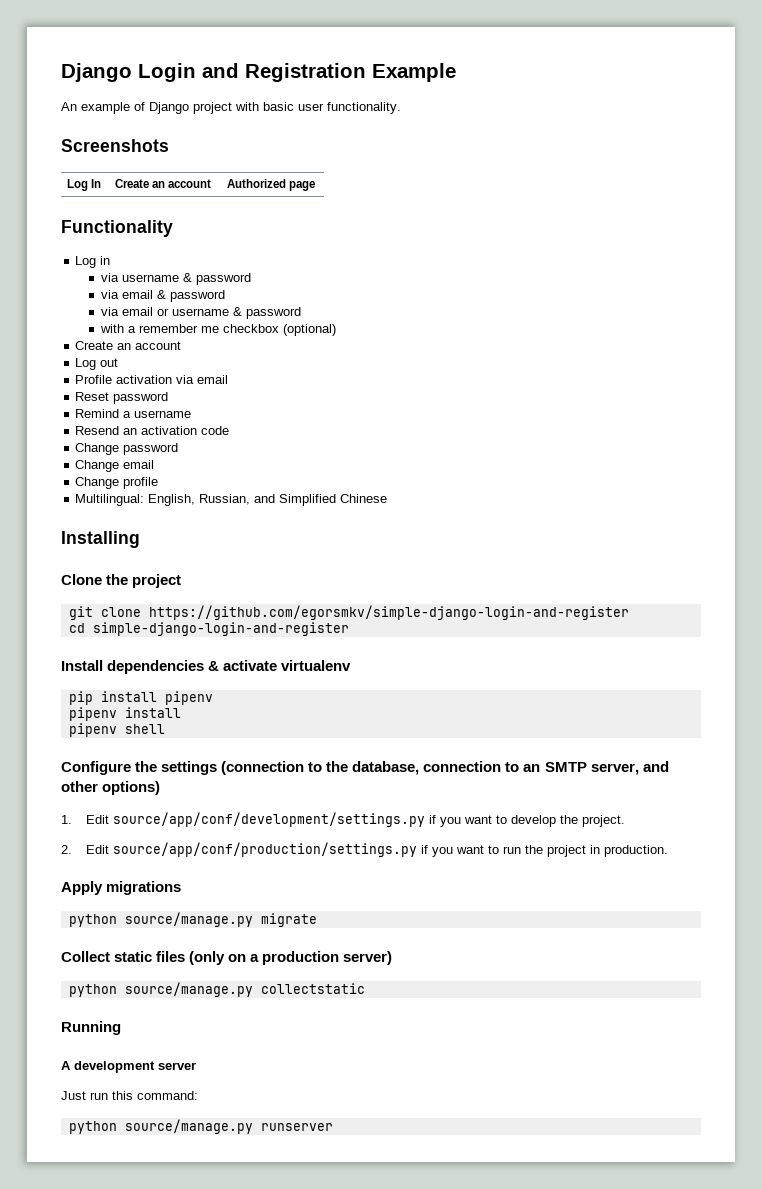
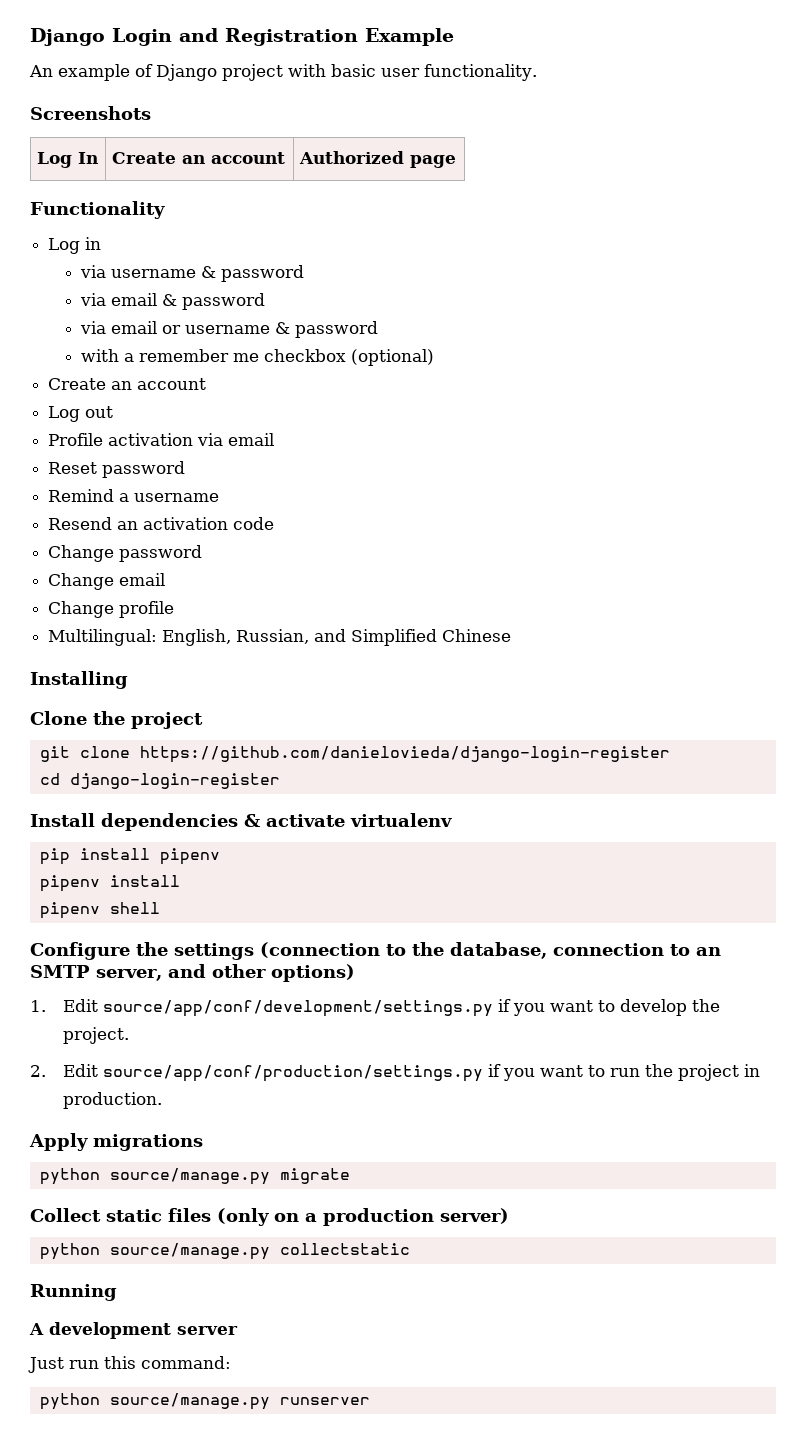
[148,605,629,620] https://github.com/egorsmkv/simple-django-login-and-register -> [139,746,670,763] https://github.com/danielovieda/django-login-register
[92,622,349,636] simple-django-login-and-register -> [69,773,280,789] django-login-register

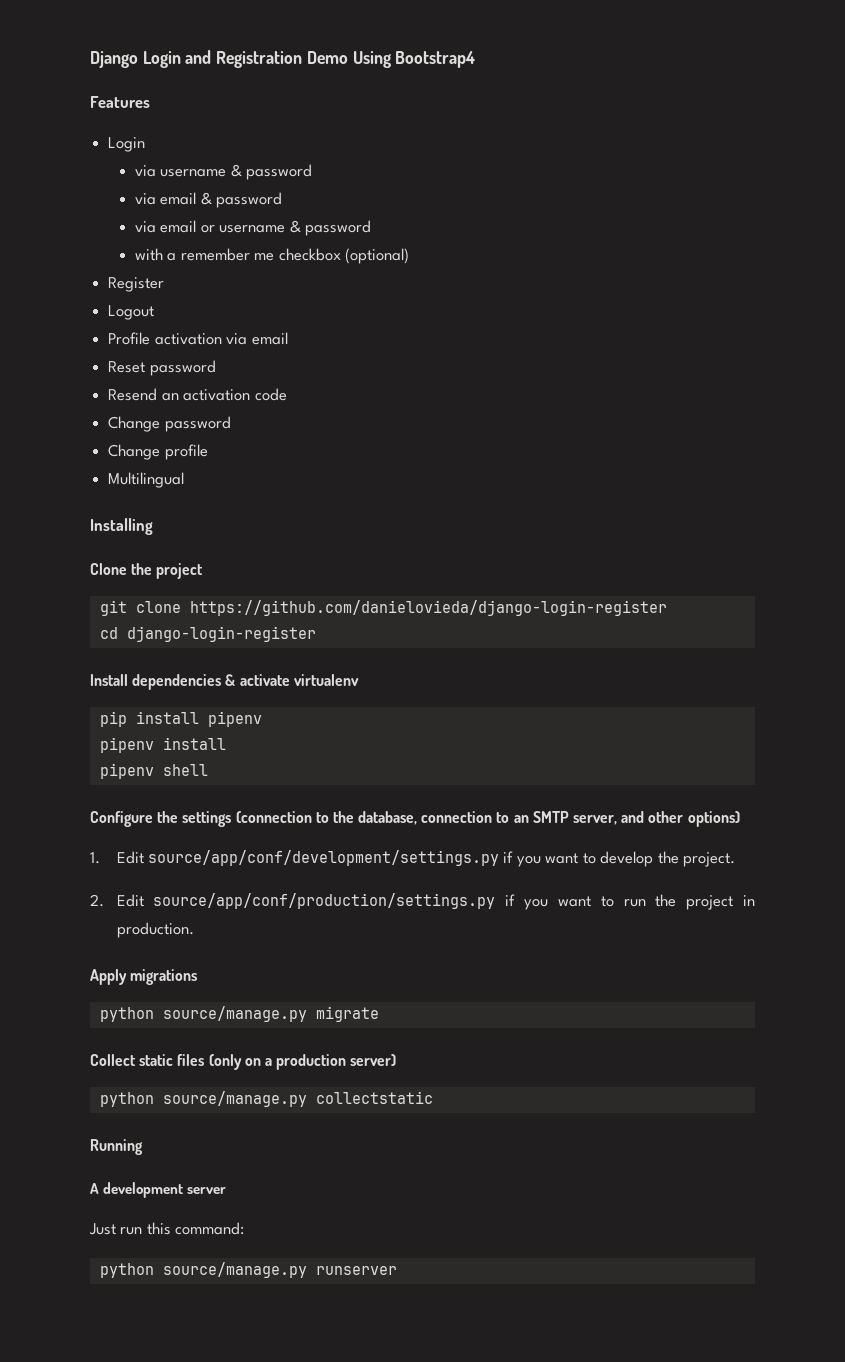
[365,28,454,46] [29,64,537,81] [30,106,151,120] [37,152,99,168] [112,152,286,164] [299,151,457,168] [30,201,165,219] [48,237,102,254] Example // An example of Django project with basic user functionality. // Screenshots // Log In | Create an account | Authorized page // Functionality // Log in -> [306,51,476,68] [90,96,150,108] [108,137,146,152] Demo Using Bootstrap4 // Features // Login
[48,378,207,390] [48,406,114,422] Create an account // Log out -> [108,277,165,292] [108,305,155,320] Register // Logout
[48,489,220,502] // Remind a username -> (216, 368) none
[48,573,166,590] // Change email -> (231, 424) none
[48,629,512,646] Multilingual: English, Russian, and Simplified Chinese -> [108,472,185,488] Multilingual

